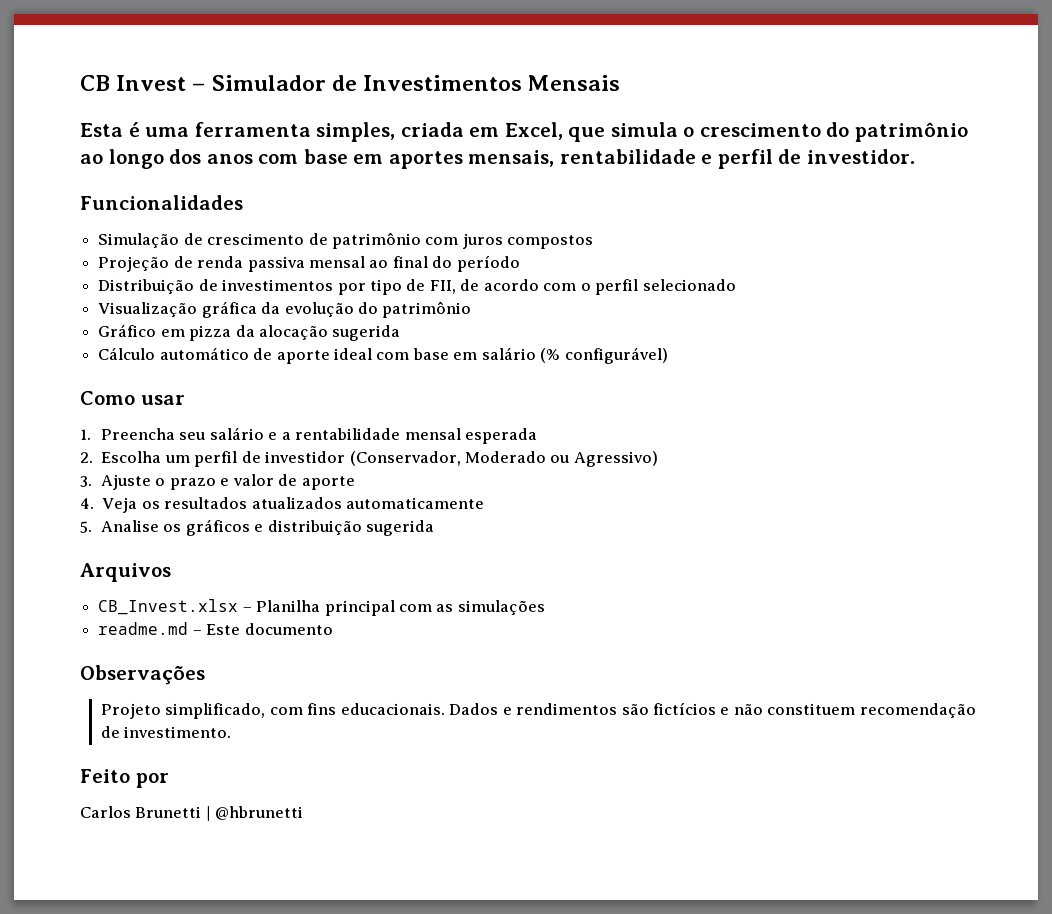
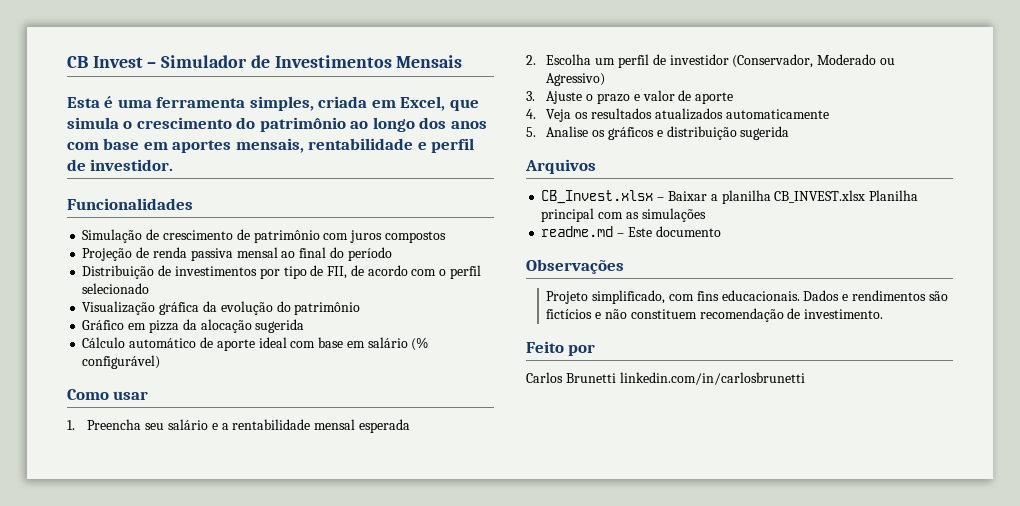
(252, 609) none -> [667,190,866,204] Baixar a planilha CB_INVEST.xlsx
[205,806,304,821] | @hbrunetti -> [619,372,805,385] linkedin.com/in/carlosbrunetti

